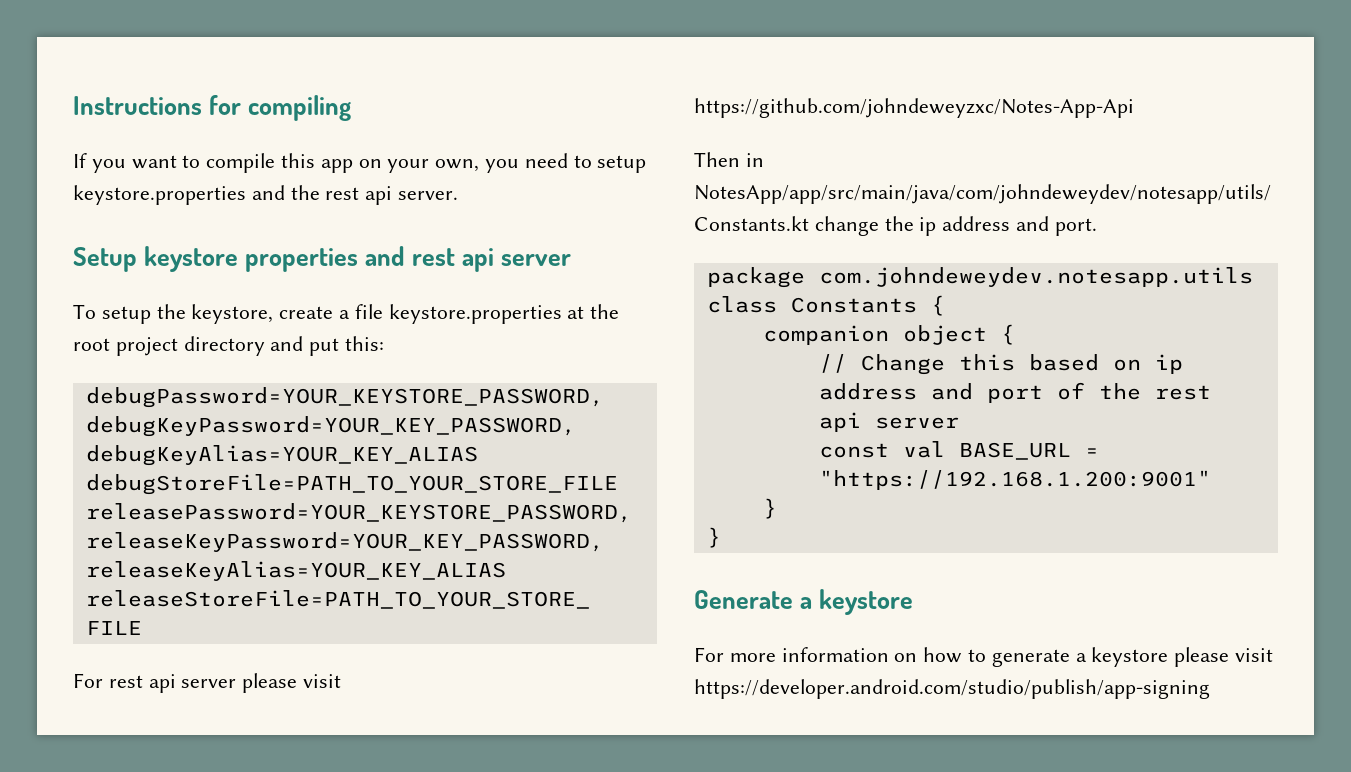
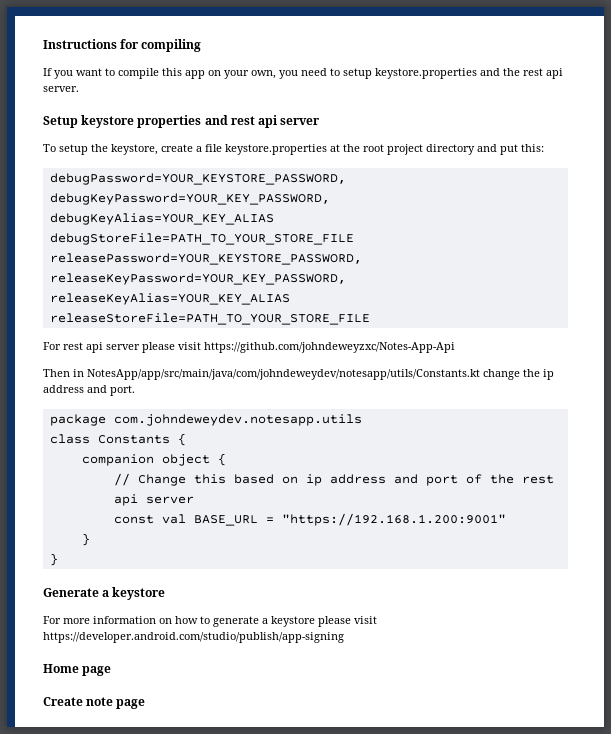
(1210, 689) none -> [43,664,112,676] [43,697,146,709] // Home page // Create note page

